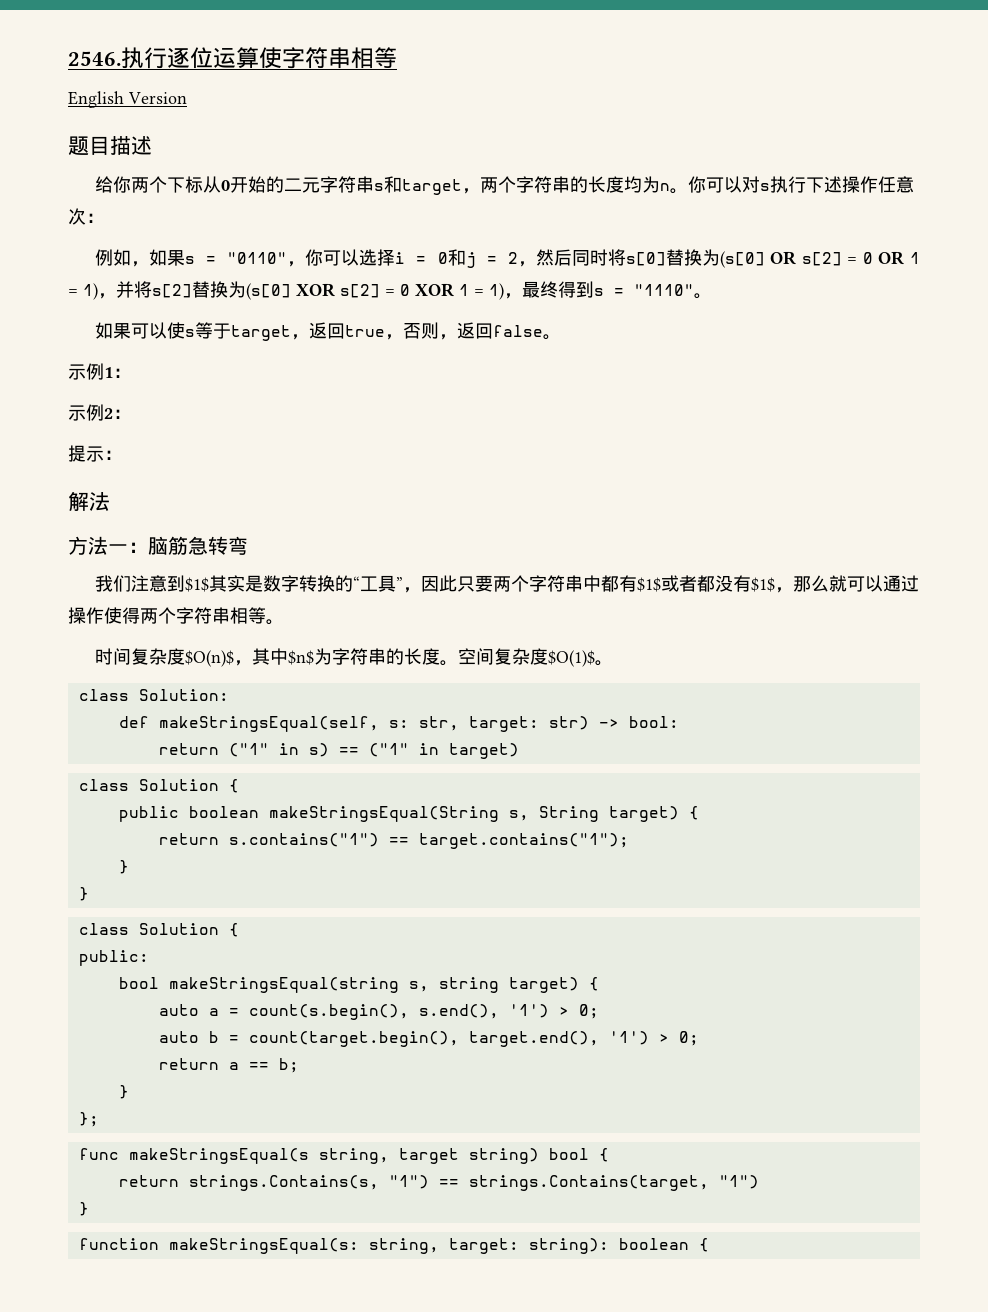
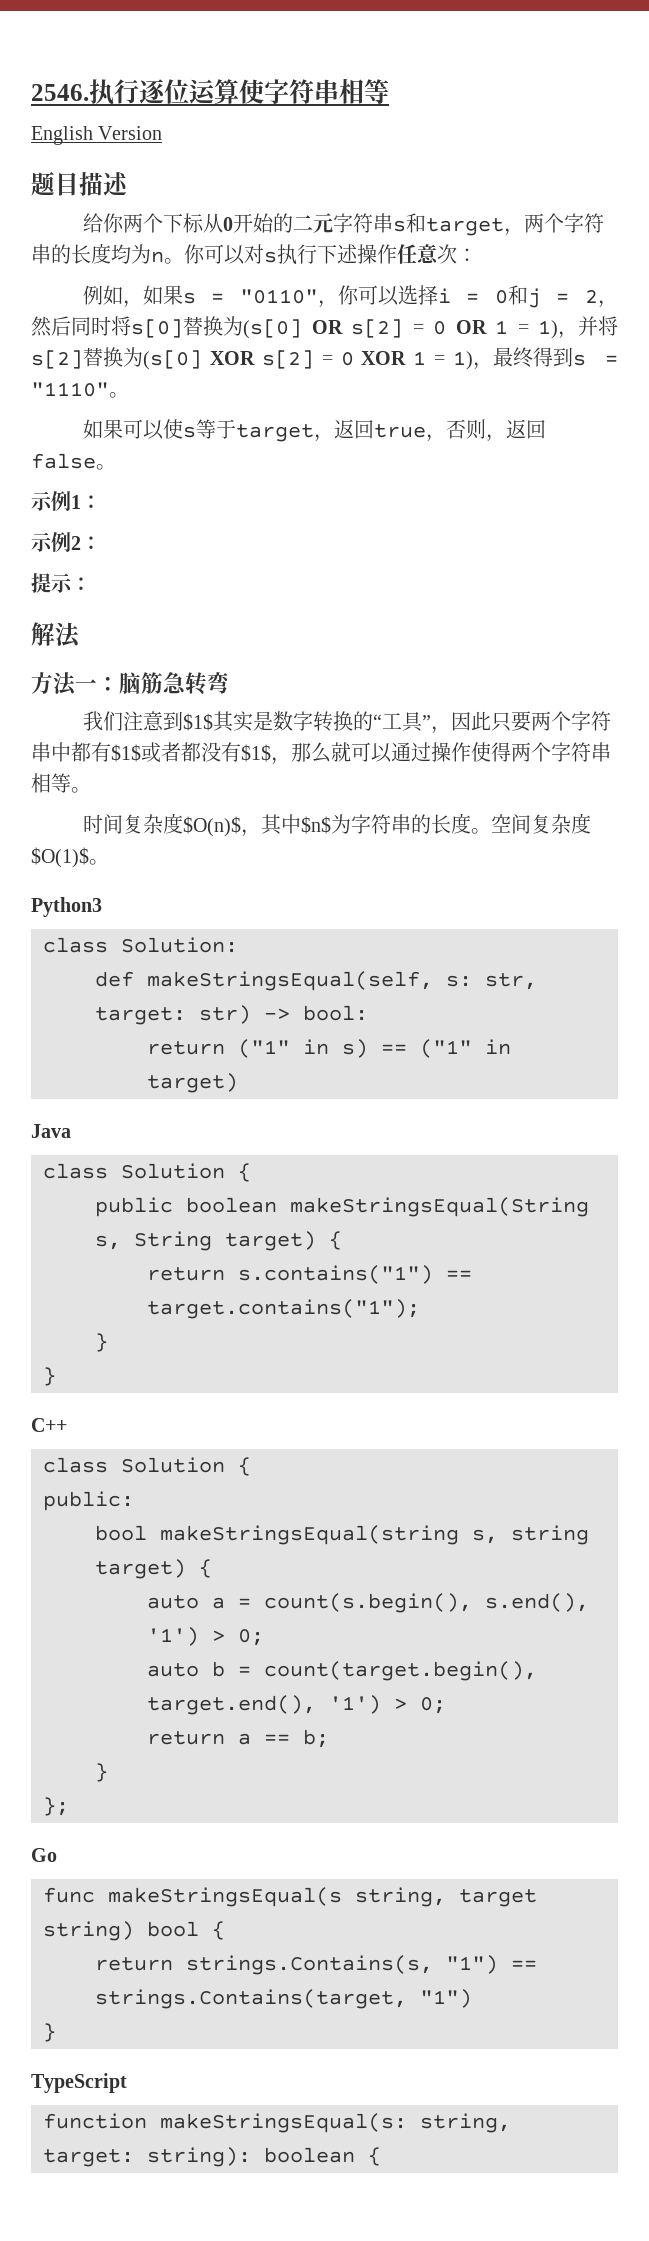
(614, 663) none -> [31,897,102,917] // Python3
(519, 751) none -> [31,1124,71,1138] // Java
(89, 894) none -> [31,1418,67,1432] // C++
(99, 1119) none -> [31,1848,57,1862] // Go
(89, 1209) none -> [31,2073,127,2093] // TypeScript

